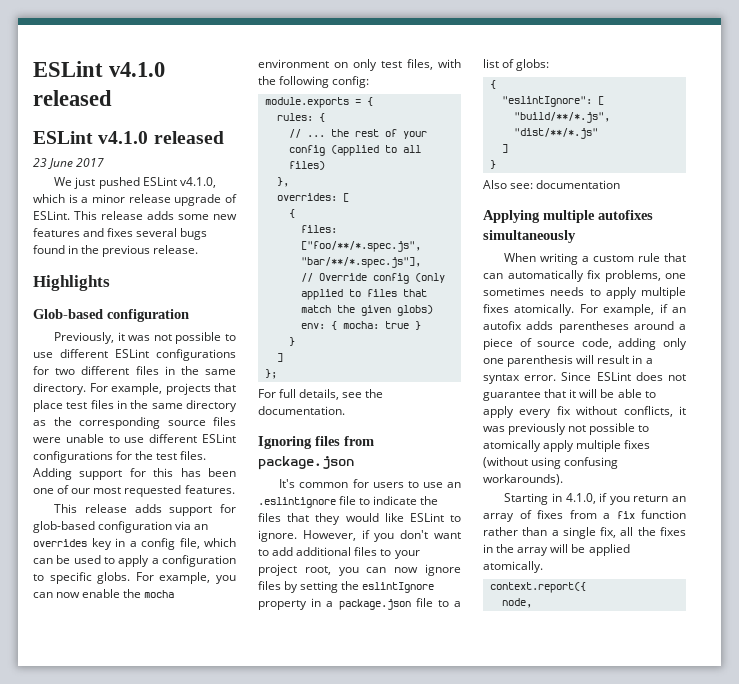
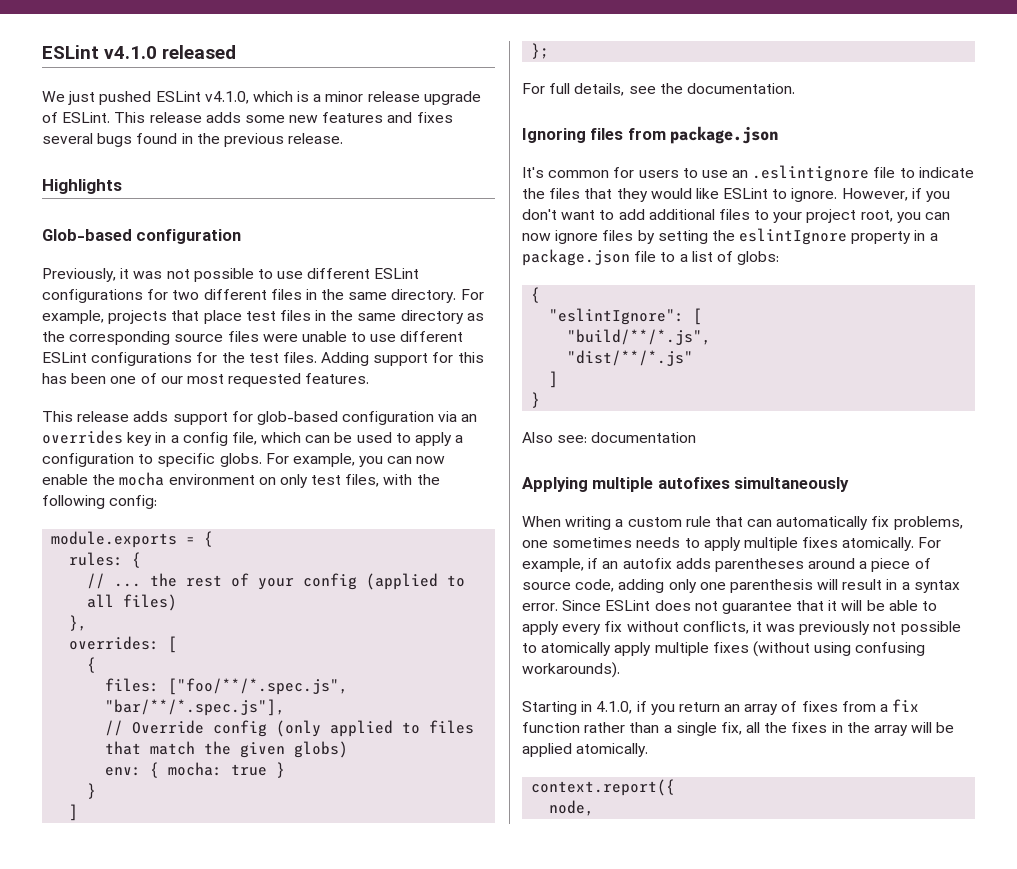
[33,61,166,77] [33,90,112,106] [33,131,224,144] [33,158,105,169] ESLint v4.1.0 released // ESLint v4.1.0 released // 23 June 2017 -> [42,45,237,59] ESLint v4.1.0 released

